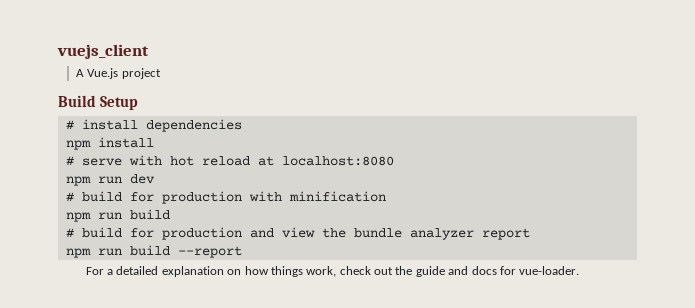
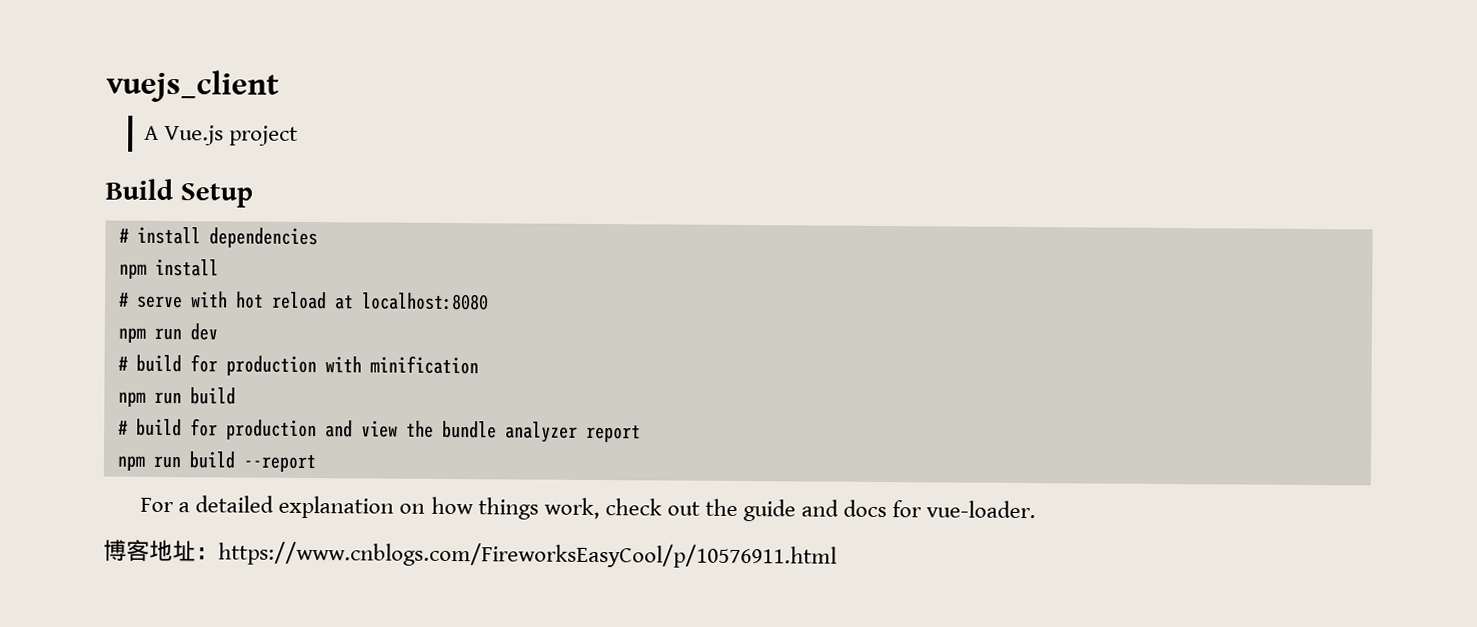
(580, 270) none -> [103,539,837,569] // 博客地址：https://www.cnblogs.com/FireworksEasyCool/p/10576911.html

